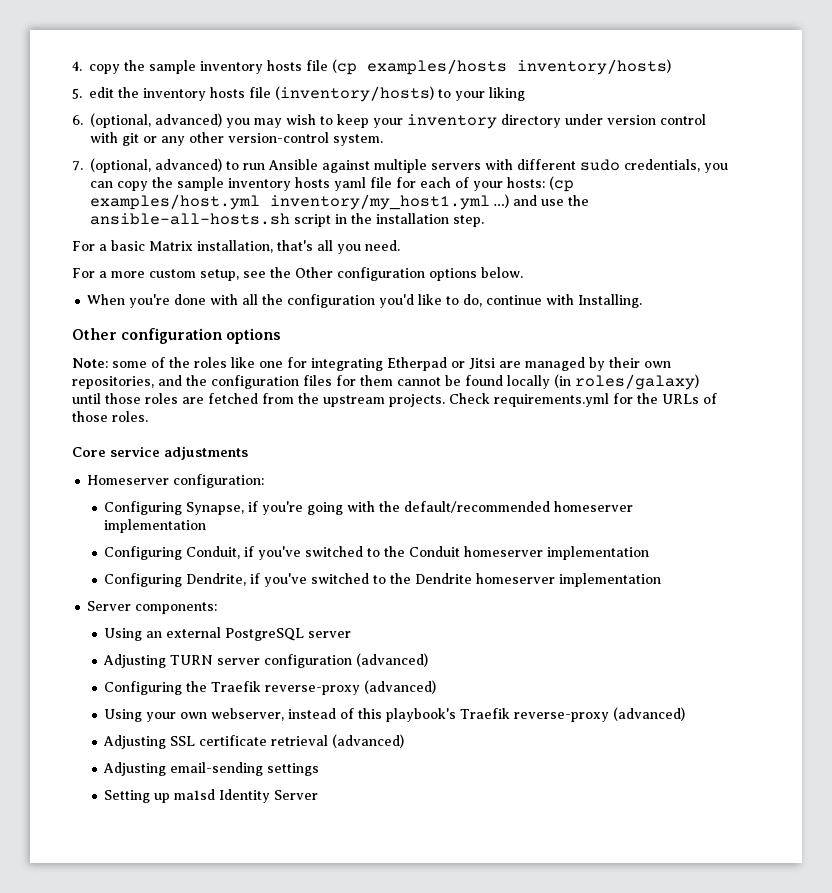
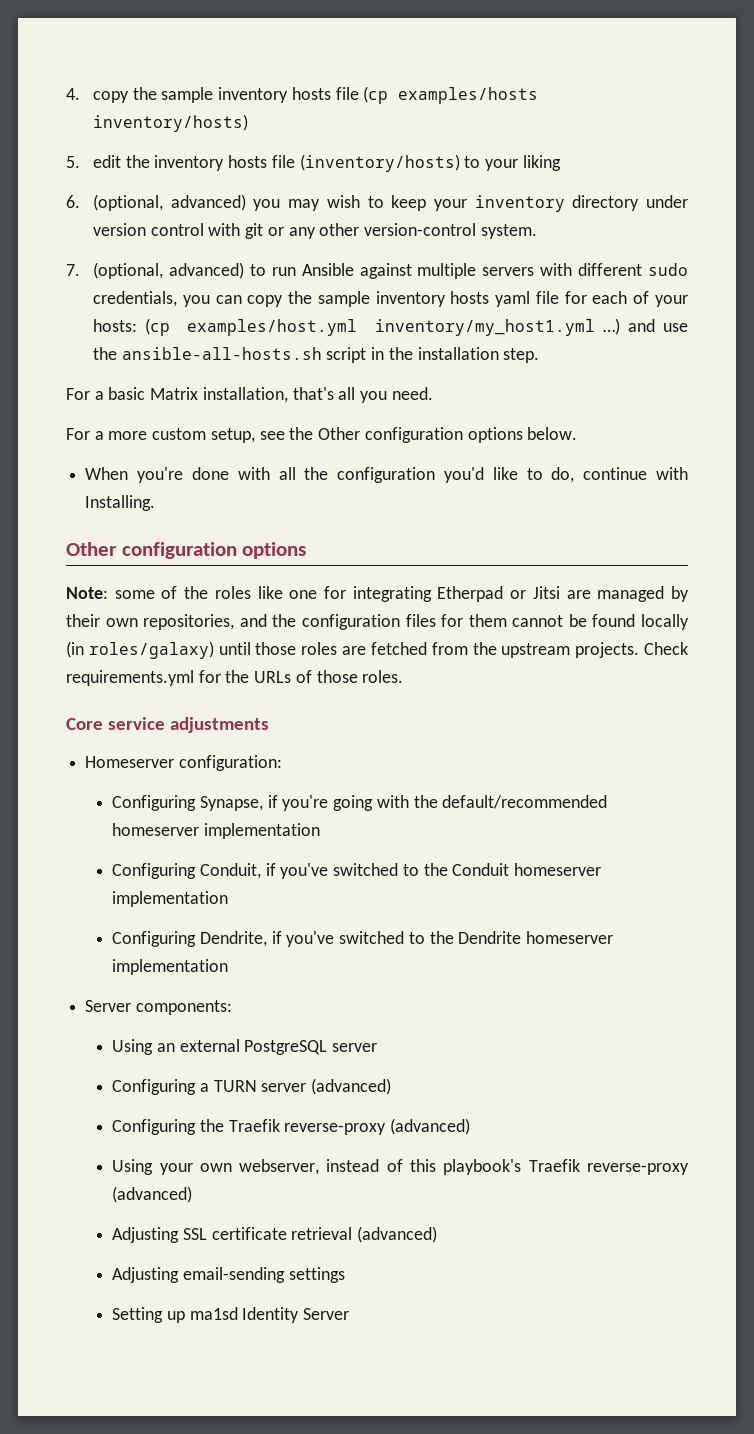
[103,654,167,668] Adjusting -> [112,1079,209,1095] Configuring a
[264,654,353,668] configuration -> (307, 1087) none

